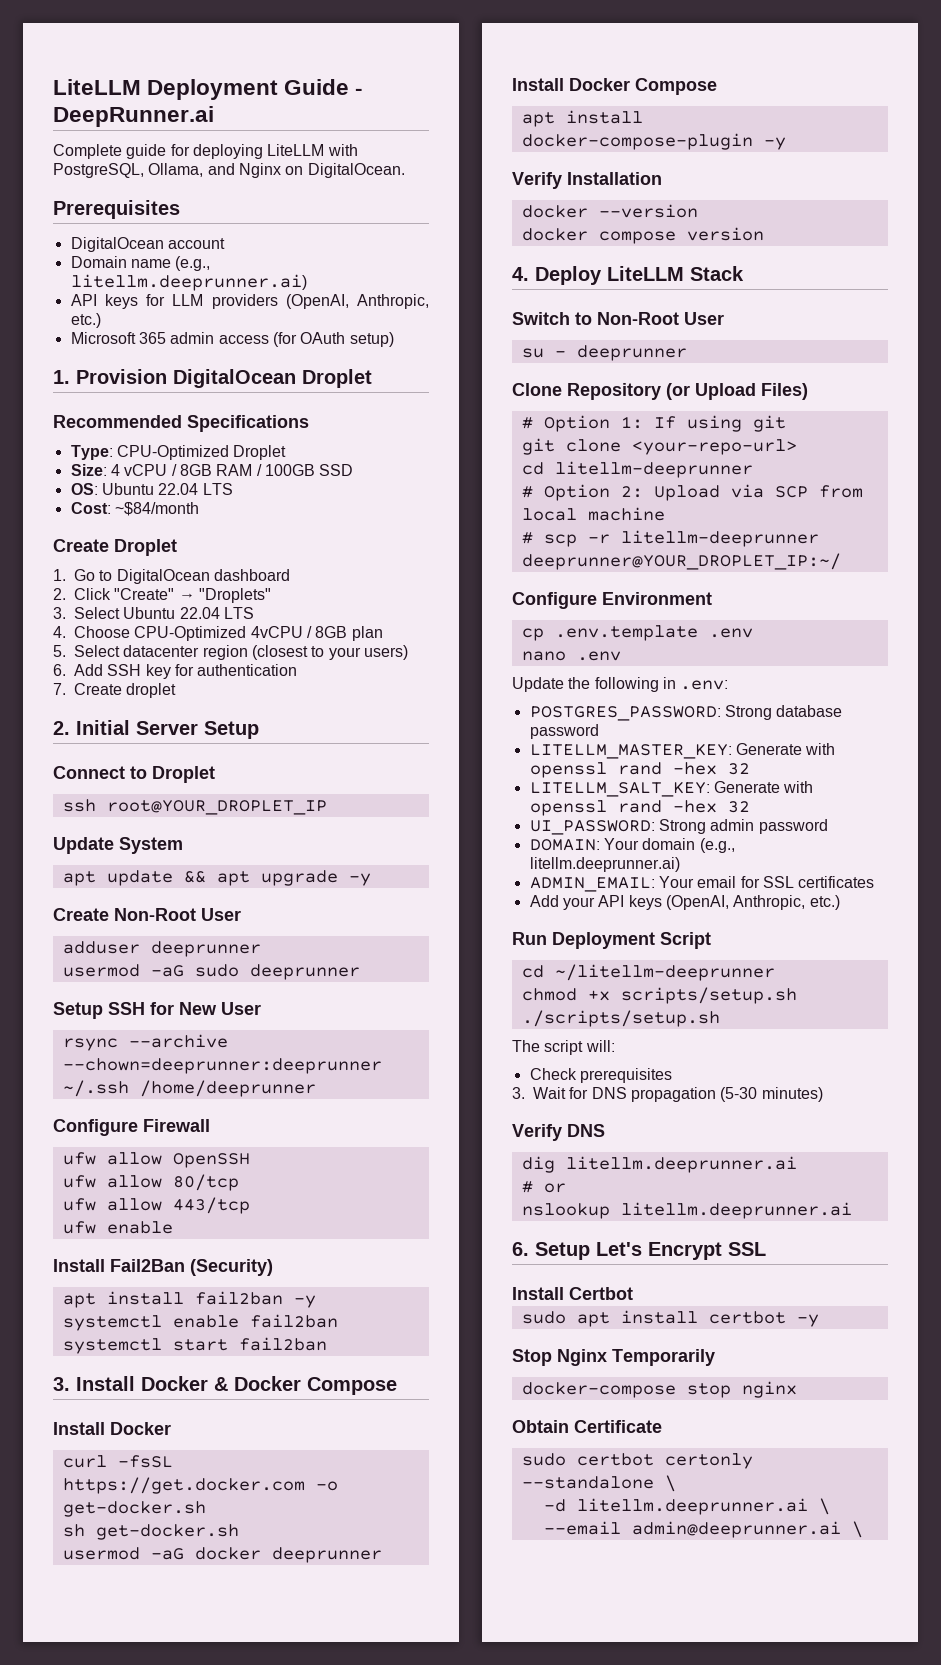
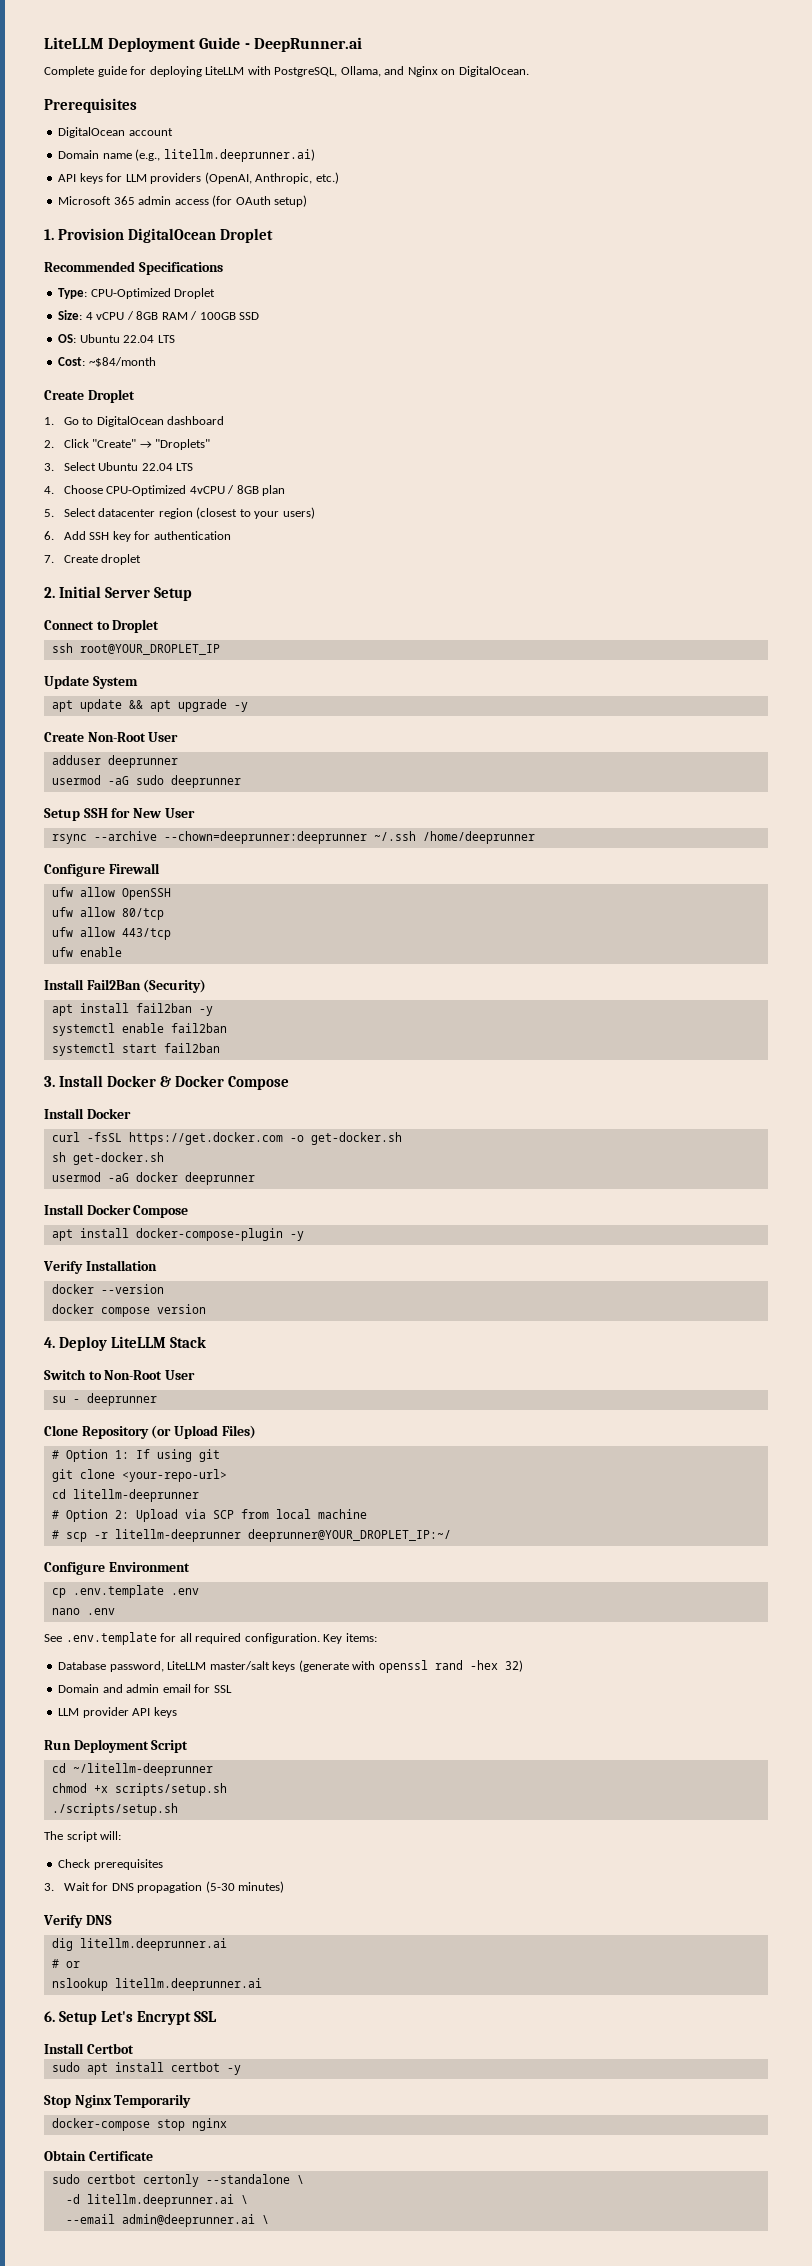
[512,677,729,692] [529,705,843,721] [529,724,599,739] [529,743,836,759] [529,762,750,778] [529,781,814,797] [529,800,750,816] [529,819,828,835] [529,838,735,853] [529,857,680,872] [529,876,694,892] Update the following in .env: // POSTGRES_PASSWORD: Strong database password // LITELLM_MASTER_KEY: Generate with openssl rand -hex 32 // LITELLM_SALT_KEY: Generate with openssl rand -hex 32 // UI_PASSWORD: Strong admin password // DOMAIN: Your domain (e.g., litellm.deeprunner.ai) // ADMIN_EMAIL: Your -> [44,1632,377,1645] [58,1660,523,1673] [58,1684,160,1693] See .env.template for all required configuration. Key items: // Database password, LiteLLM master/salt keys (generate with openssl rand -hex 32) // Domain and admin
[798,876,875,888] [529,895,840,910] certificates // Add your API keys (OpenAI, Anthropic, etc.) -> [58,1707,177,1718] // LLM provider API keys

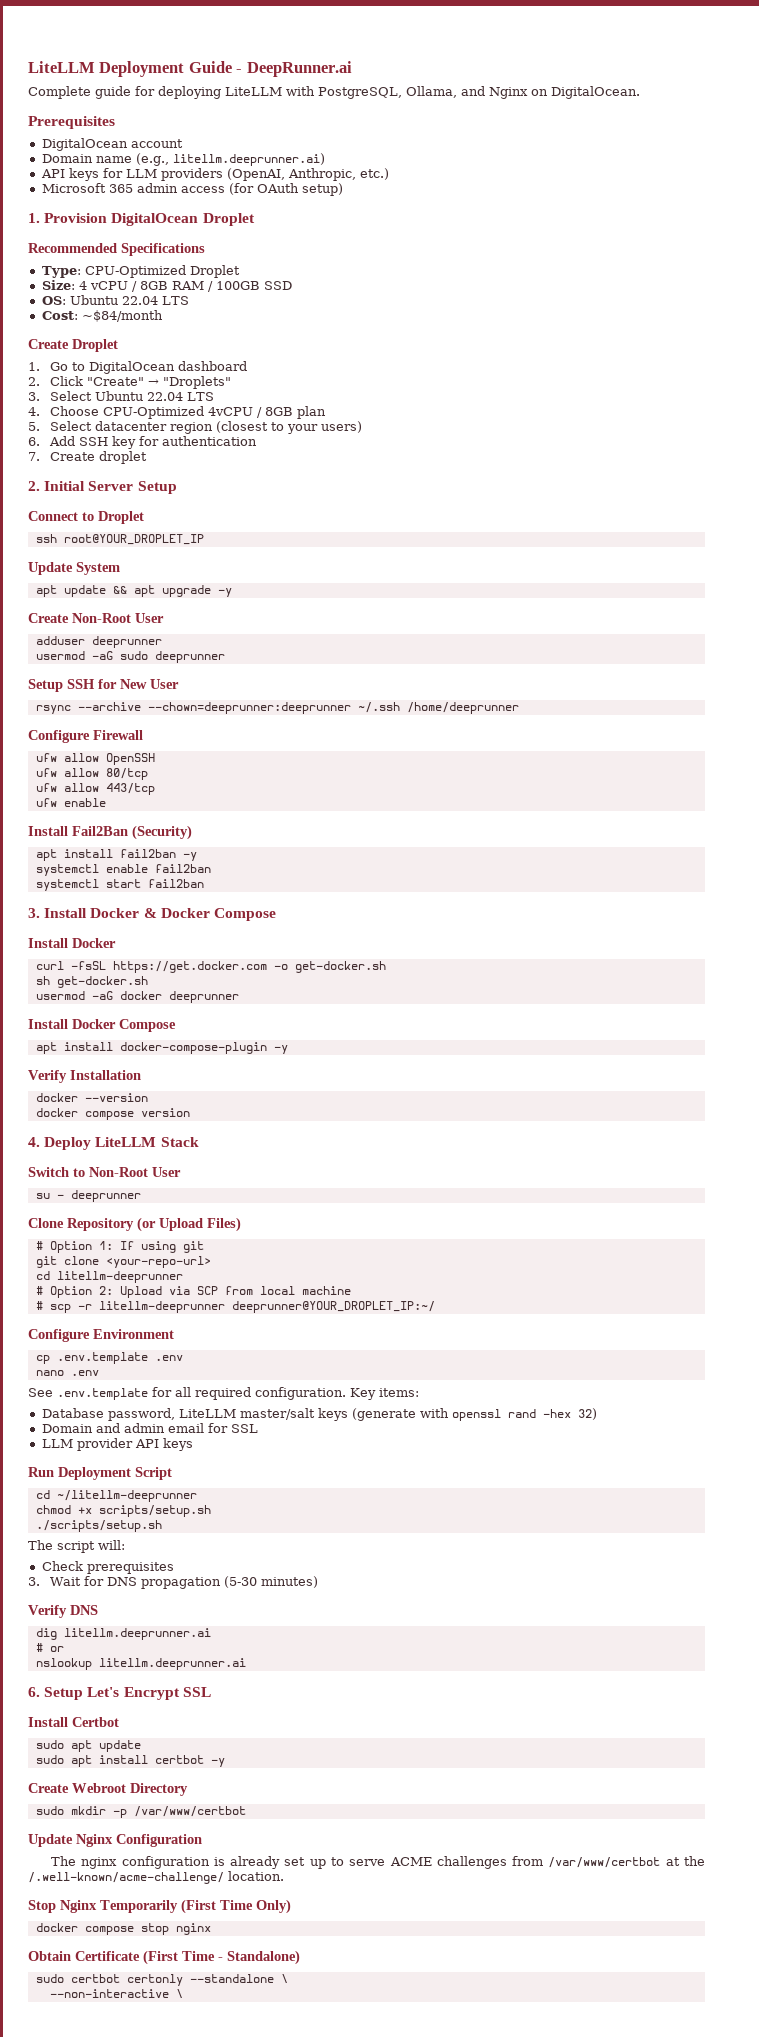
(134, 2048) none -> [35,1740,141,1752] // sudo apt update
[44,2094,192,2108] [51,2118,150,2131] Stop Nginx Temporarily // docker-compose -> [28,1783,188,1796] [35,1806,246,1818] [28,1834,202,1847] [50,1856,706,1869] [28,1871,284,1884] [28,1899,291,1914] [35,1923,134,1935] Create Webroot Directory // sudo mkdir -p /var/www/certbot // Update Nginx Configuration // The nginx configuration is already set up to serve ACME challenges from /var/www/certbot at the /.well-known/acme-challenge/ location. // Stop Nginx Temporarily (First Time Only) // docker compose
(153, 2156) none -> [143,1950,300,1965] (First Time - Standalone)
[65,2194,248,2207] [65,2214,269,2227] -d litellm.deeprunner.ai \ // --email admin@deeprunner.ai \ -> [49,1989,183,1998] --non-interactive \

